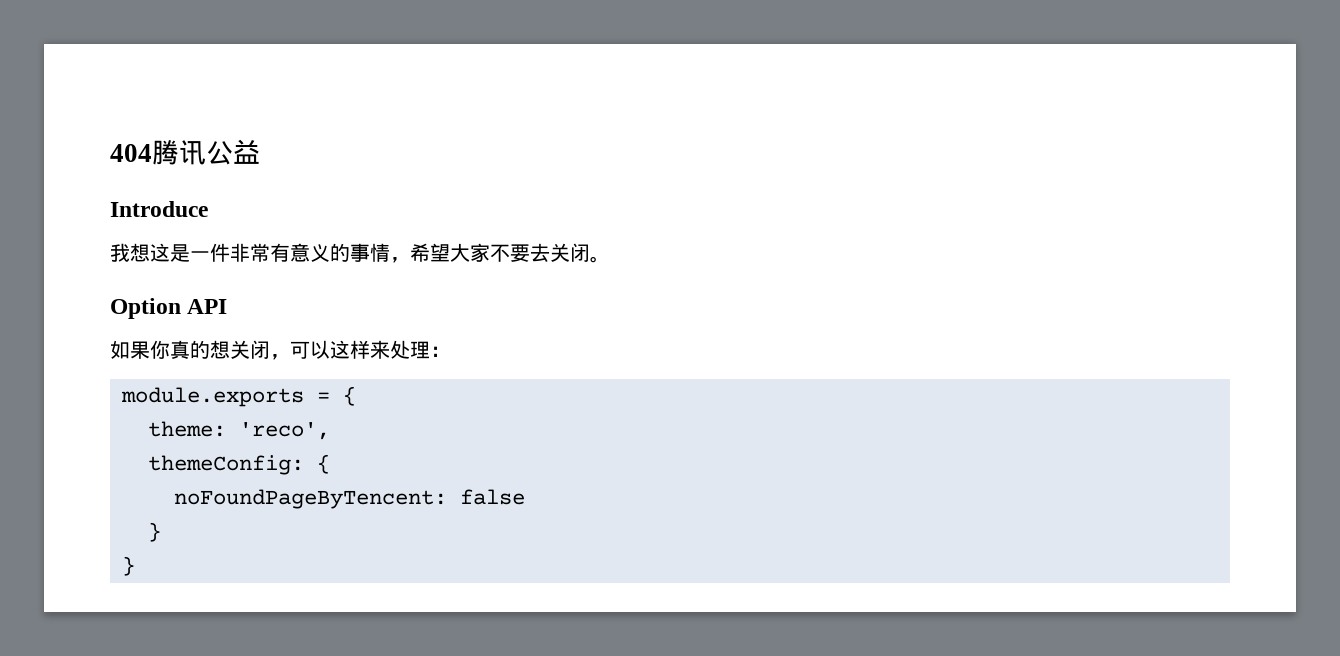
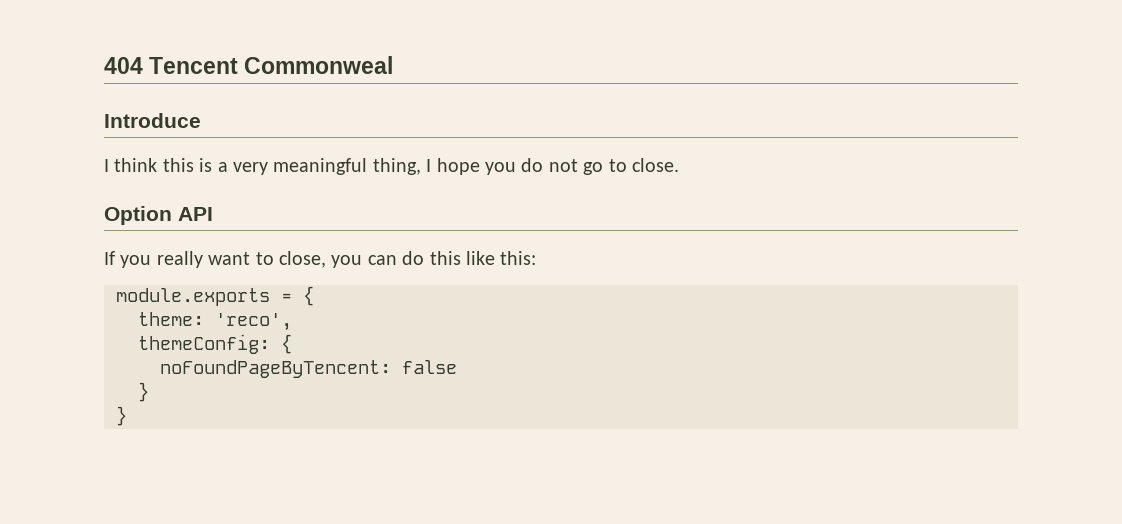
[152,139,260,165] 腾讯公益 -> [149,56,394,74] Tencent Commonweal
[110,243,610,263] [110,298,228,319] [110,340,450,360] 我想这是一件非常有意义的事情，希望大家不要去关闭。 // Option API // 如果你真的想关闭，可以这样来处理： -> [104,158,679,175] [104,206,213,225] [104,251,537,268] I think this is a very meaningful thing, I hope you do not go to close. // Option API // If you really want to close, you can do this like this:

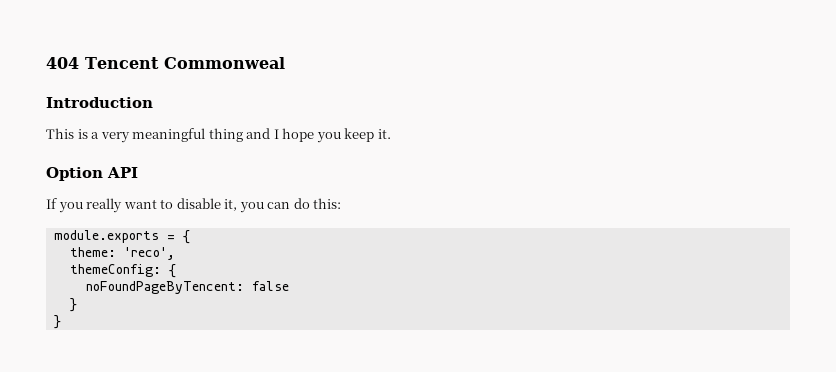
[104,113,201,128] [104,158,194,172] Introduce // I think this -> [46,97,153,108] [46,128,74,139] Introduction // This
[372,158,421,175] thing, -> [208,128,271,142] thing and
[521,158,679,175] do not go to close. -> [344,128,391,142] keep it.
[279,251,326,268] close, -> [176,198,238,211] disable it,
[429,251,495,265] this like -> (310, 203) none

